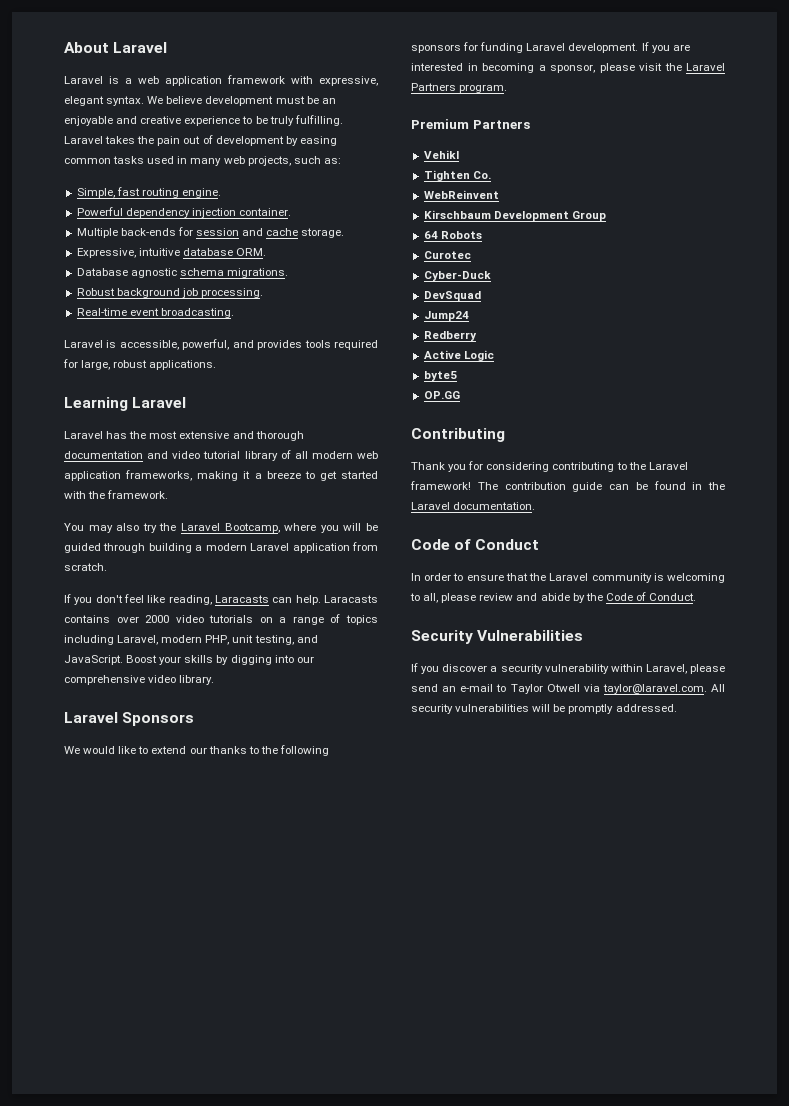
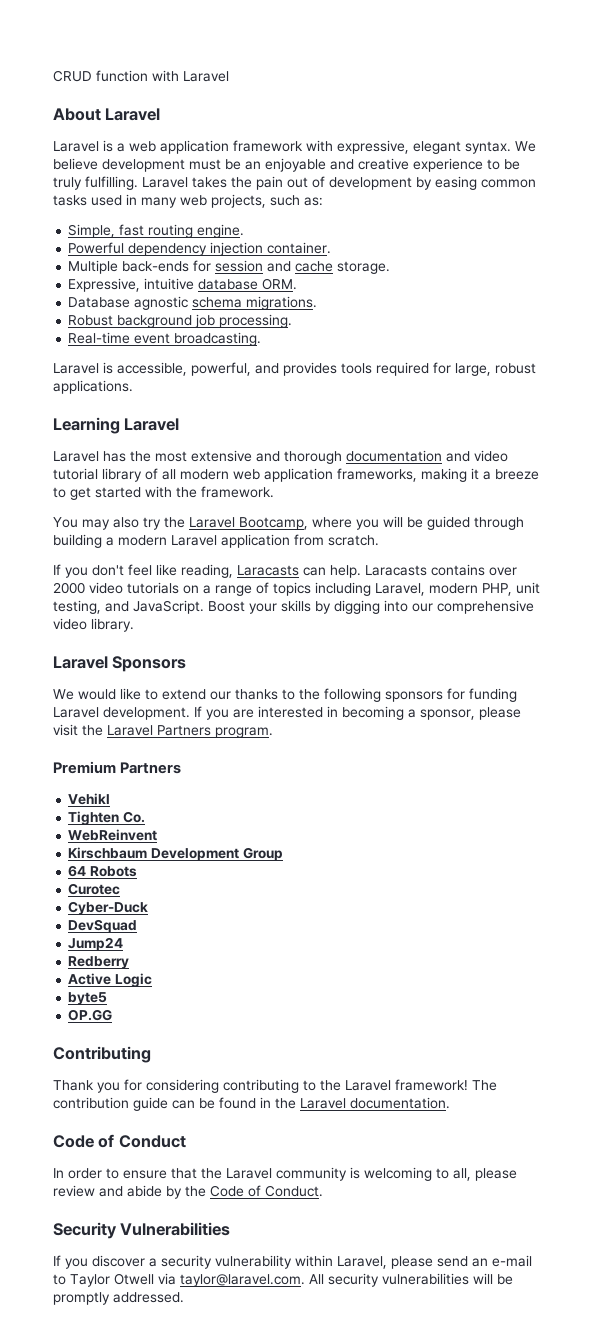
(64, 47) none -> [53,70,229,82] CRUD function with Laravel //

